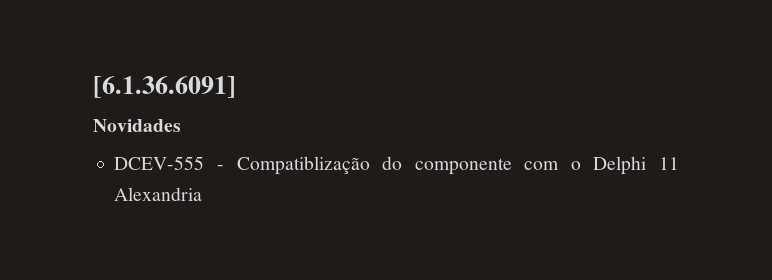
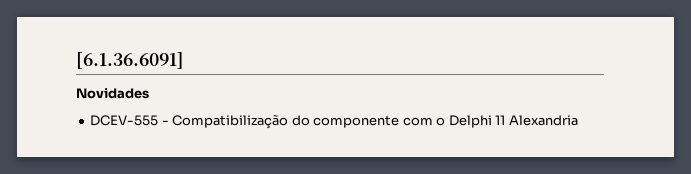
[236,156,370,175] Compatiblização -> [172,115,289,129] Compatibilização

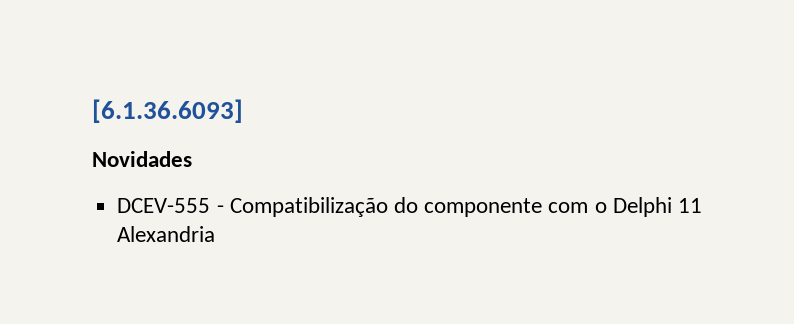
[76,52,184,69] [6.1.36.6091] -> [92,99,243,123] [6.1.36.6093]

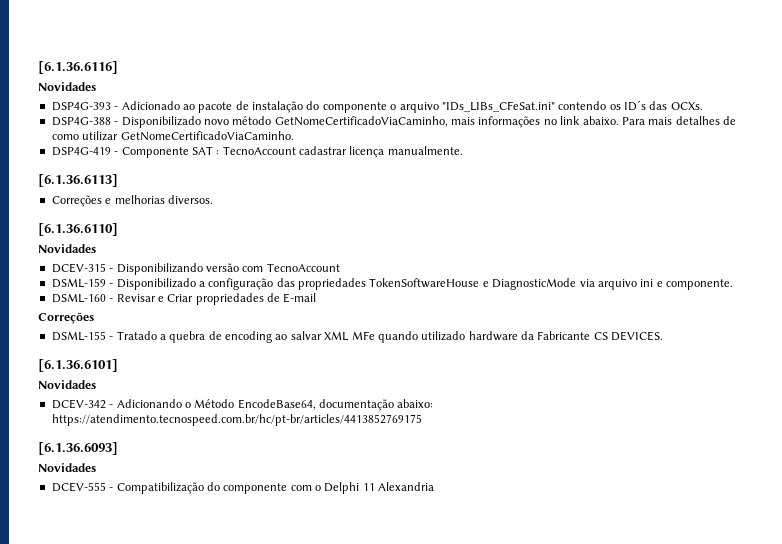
(92, 111) none -> [38,61,118,74] [38,82,96,91] [51,100,703,113] [51,116,736,128] [51,131,294,141] [51,146,463,158] [38,174,118,187] [51,195,213,207] [38,223,118,236] [38,244,96,253] [51,263,340,275] [51,278,733,290] [51,293,317,305] [38,312,94,324] [51,331,664,343] [38,359,118,372] [38,380,96,389] [51,399,434,411] [51,414,422,426] [6.1.36.6116] // Novidades // DSP4G-393 - Adicionado ao pacote de instalação do componente o arquivo "IDs_LIBs_CFeSat.ini" contendo os ID´s das OCXs. // DSP4G-388 - Disponibilizado novo método GetNomeCertificadoViaCaminho, mais informações no link abaixo. Para mais detalhes de como utilizar GetNomeCertificadoViaCaminho. // DSP4G-419 - Componente SAT : TecnoAccount cadastrar licença manualmente. // [6.1.36.6113] // Correções e melhorias diversos. // [6.1.36.6110] // Novidades // DCEV-315 - Disponibilizando versão com TecnoAccount // DSML-159 - Disponibilizado a configuração das propriedades TokenSoftwareHouse e DiagnosticMode via arquivo ini e componente. // DSML-160 - Revisar e Criar propriedades de E-mail // Correções // DSML-155 - Tratado a quebra de encoding ao salvar XML MFe quando utilizado hardware da Fabricante CS DEVICES. // [6.1.36.6101] // Novidades // DCEV-342 - Adicionando o Método EncodeBase64, documentação abaixo: https://atendimento.tecnospeed.com.br/hc/pt-br/articles/4413852769175 //

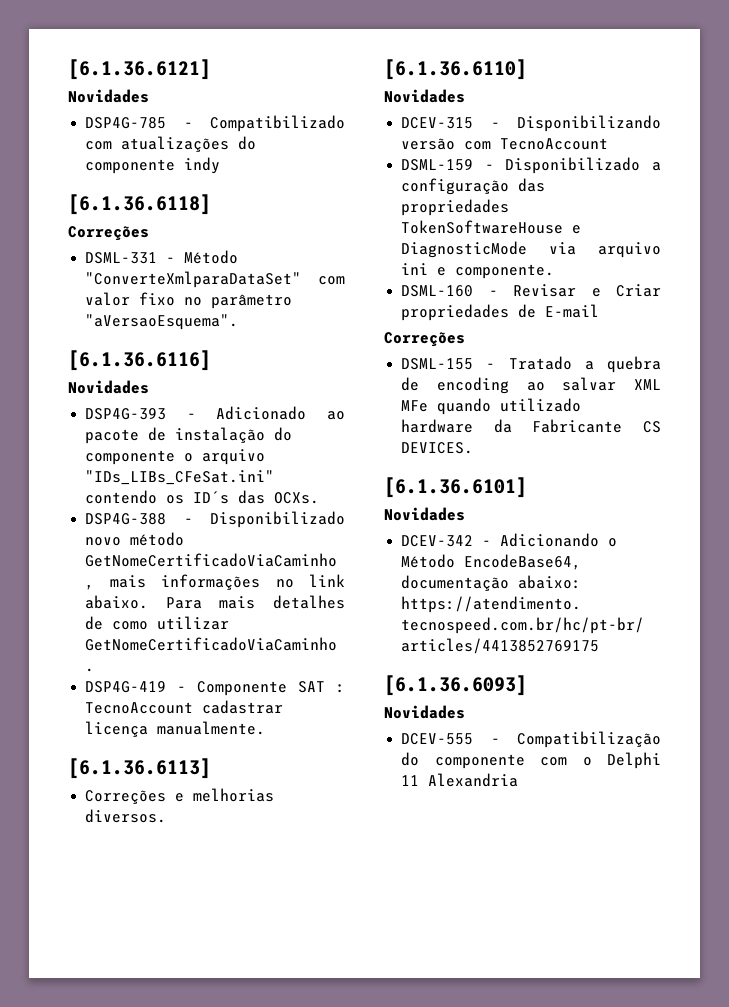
(38, 67) none -> [68,59,211,80] [68,89,149,103] [85,115,345,132] [85,136,257,153] [85,157,221,174] [68,194,211,215] [68,226,149,241] [85,250,239,264] [85,271,345,288] [85,292,293,309] [85,314,239,330] [6.1.36.6121] // Novidades // DSP4G-785 - Compatibilizado com atualizações do componente indy // [6.1.36.6118] // Correções // DSML-331 - Método "ConverteXmlparaDataSet" com valor fixo no parâmetro "aVersaoEsquema". //

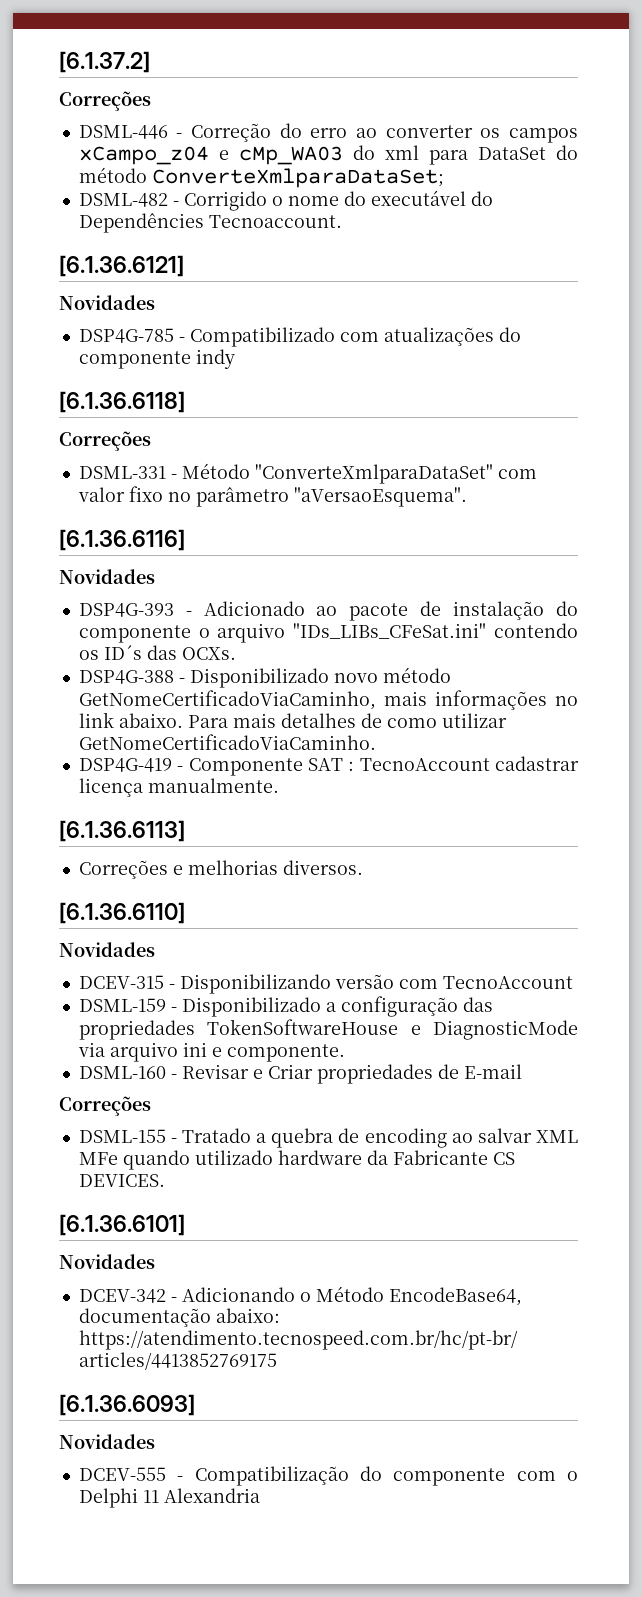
(68, 69) none -> [59,51,150,73] [59,91,151,111] [78,123,578,143] [78,145,578,165] [78,167,444,188] [78,190,493,211] [78,213,342,233] [6.1.37.2] // Correções // DSML-446 - Correção do erro ao converter os campos xCampo_z04 e cMp_WA03 do xml para DataSet do método ConverteXmlparaDataSet; // DSML-482 - Corrigido o nome do executável do Dependêncies Tecnoaccount. //

